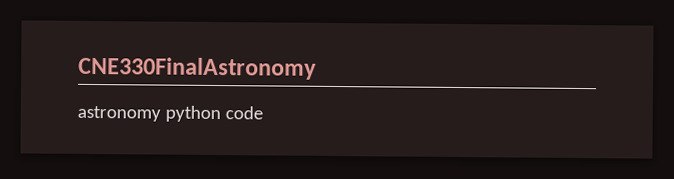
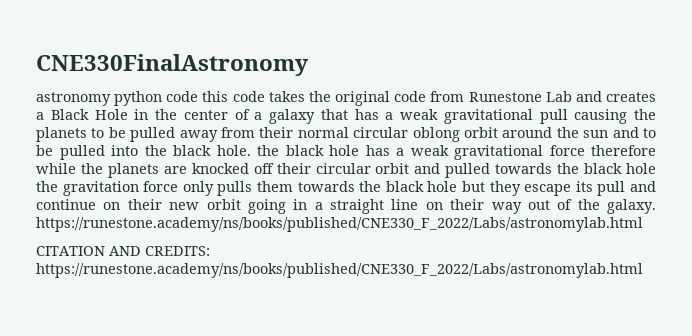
(263, 113) none -> [202,91,656,106] [36,109,656,124] [36,127,656,142] [36,145,656,160] [36,163,657,178] [36,181,657,196] [36,199,656,214] [36,217,643,232] [36,246,210,256] [36,263,643,278] this code takes the original code from Runestone Lab and creates a Black Hole in the center of a galaxy that has a weak gravitational pull causing the planets to be pulled away from their normal circular oblong orbit around the sun and to be pulled into the black hole. the black hole has a weak gravitational force therefore while the planets are knocked off their circular orbit and pulled towards the black hole the gravitation force only pulls them towards the black hole but they escape its pull and continue on their new orbit going in a straight line on their way out of the galaxy. https://runestone.academy/ns/books/published/CNE330_F_2022/Labs/astronomylab.html // CITATION AND CREDITS: https://runestone.academy/ns/books/published/CNE330_F_2022/Labs/astronomylab.html

